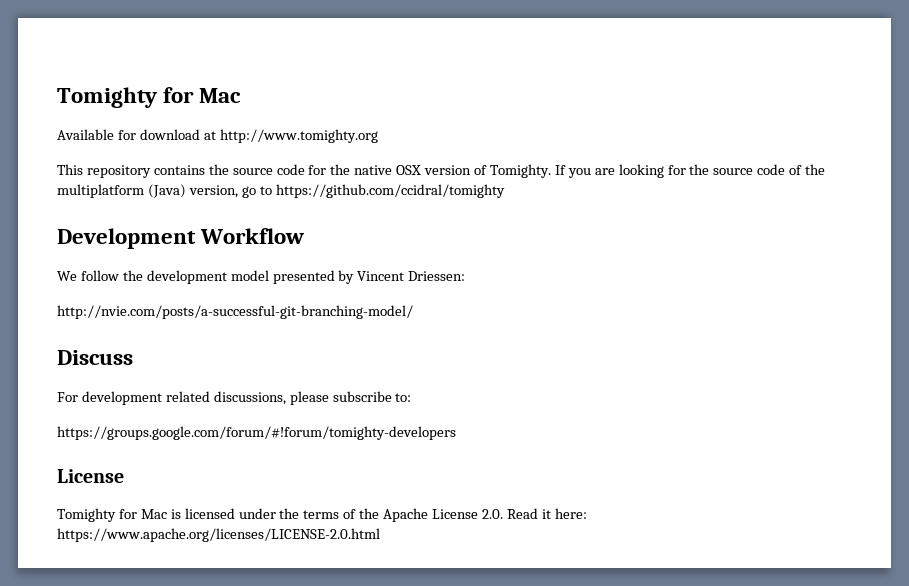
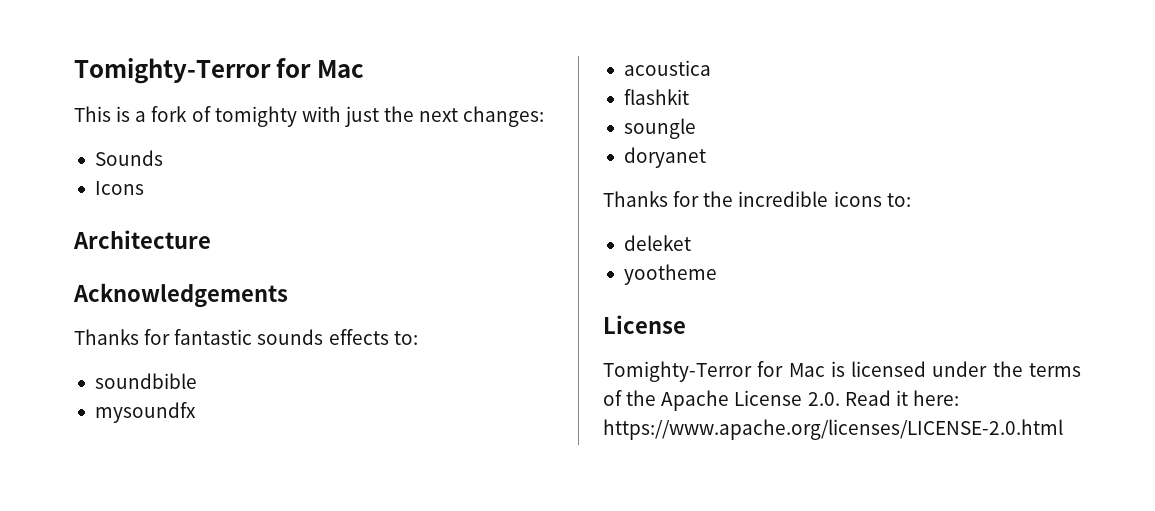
[57,87,157,108] Tomighty -> [74,58,271,84] Tomighty-Terror
[57,129,378,143] [57,164,826,178] [57,184,505,198] [57,228,305,249] [57,270,466,284] [57,305,413,319] [57,350,133,365] [57,391,412,405] [57,426,456,440] Available for download at http://www.tomighty.org // This repository contains the source code for the native OSX version of Tomighty. If you are looking for the source code of the multiplatform (Java) version, go to https://github.com/ccidral/tomighty // Development Workflow // We follow the development model presented by Vincent Driessen: // http://nvie.com/posts/a-successful-git-branching-model/ // Discuss // For development related discussions, please subscribe to: // https://groups.google.com/forum/#!forum/tomighty-developers -> [74,106,545,127] [94,150,163,166] [94,181,144,195] [73,230,211,249] [73,283,288,308] [74,329,418,345] [94,373,197,389] [94,402,196,423] [623,60,711,76] [623,89,689,105] [623,118,696,139] [623,147,706,168] [603,191,911,207] [623,235,691,251] [623,264,717,285] This is a fork of tomighty with just the next changes: // Sounds // Icons // Architecture // Acknowledgements // Thanks for fantastic sounds effects to: // soundbible // mysoundfx // acoustica // flashkit // soungle // doryanet // Thanks for the incredible icons to: // deleket // yootheme
[57,508,116,522] Tomighty -> [603,361,752,382] Tomighty-Terror

